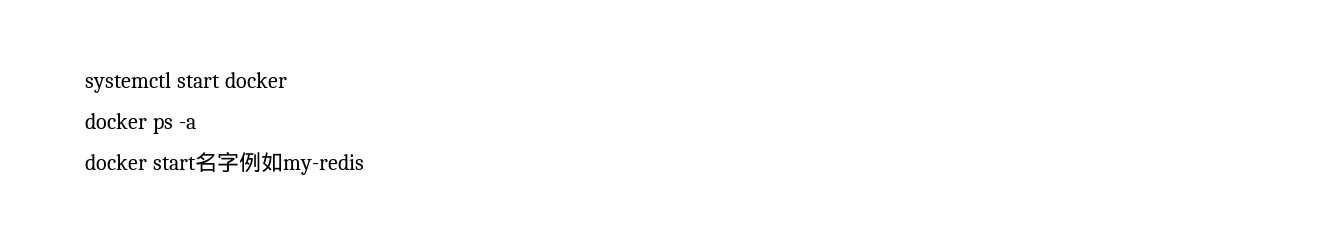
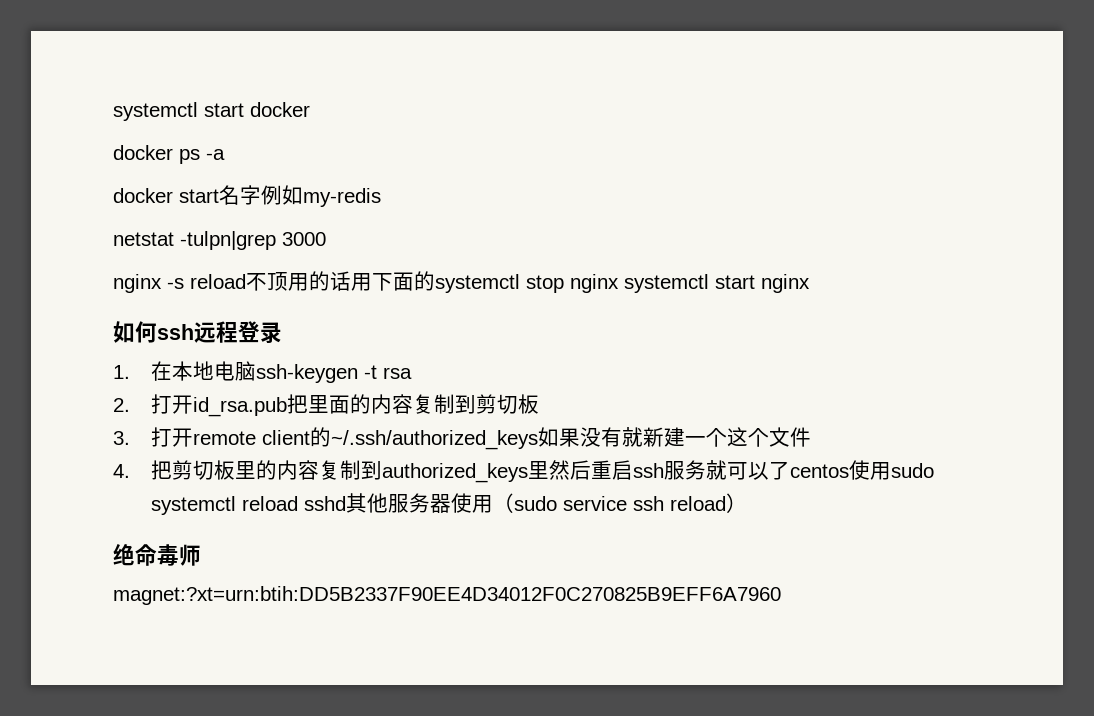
(364, 164) none -> [113,231,326,250] [113,271,810,293] [113,321,282,344] [113,361,412,383] [113,394,539,417] [113,427,811,450] [113,460,934,483] [150,493,747,515] [113,543,201,566] [113,586,781,605] // netstat -tulpn|grep 3000 // nginx -s reload不顶用的话用下面的systemctl stop nginx systemctl start nginx // 如何ssh远程登录 // 1.在本地电脑ssh-keygen -t rsa // 2.打开id_rsa.pub把里面的内容复制到剪切板 // 3.打开remote client的~/.ssh/authorized_keys如果没有就新建一个这个文件 // 4.把剪切板里的内容复制到authorized_keys里然后重启ssh服务就可以了centos使用sudo systemctl reload sshd其他服务器使用（sudo service ssh reload） // 绝命毒师 // magnet:?xt=urn:btih:DD5B2337F90EE4D34012F0C270825B9EFF6A7960

